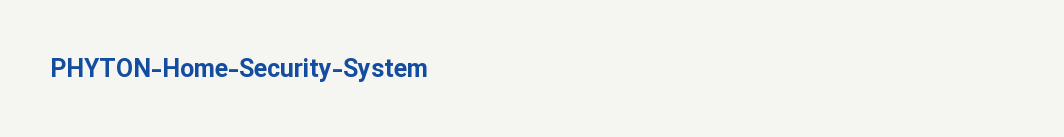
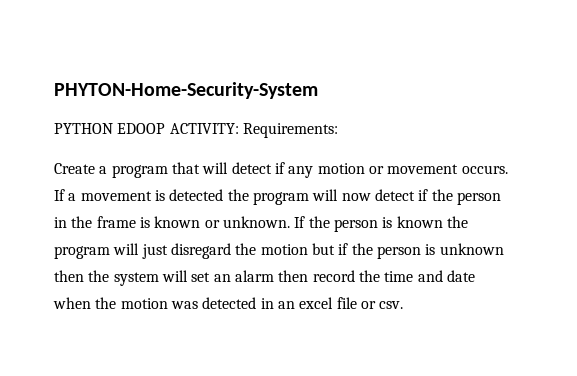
(428, 70) none -> [54,123,338,138] [54,162,508,178] [54,189,501,205] [54,216,468,232] [54,243,504,259] [54,270,475,286] [53,297,404,309] // PYTHON EDOOP ACTIVITY: Requirements: // Create a program that will detect if any motion or movement occurs. If a movement is detected the program will now detect if the person in the frame is known or unknown. If the person is known the program will just disregard the motion but if the person is unknown then the system will set an alarm then record the time and date when the motion was detected in an excel file or csv.

